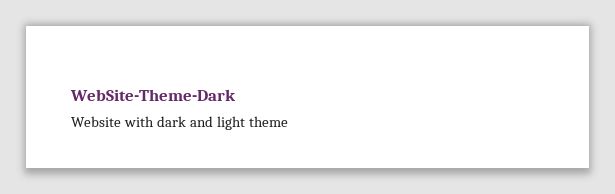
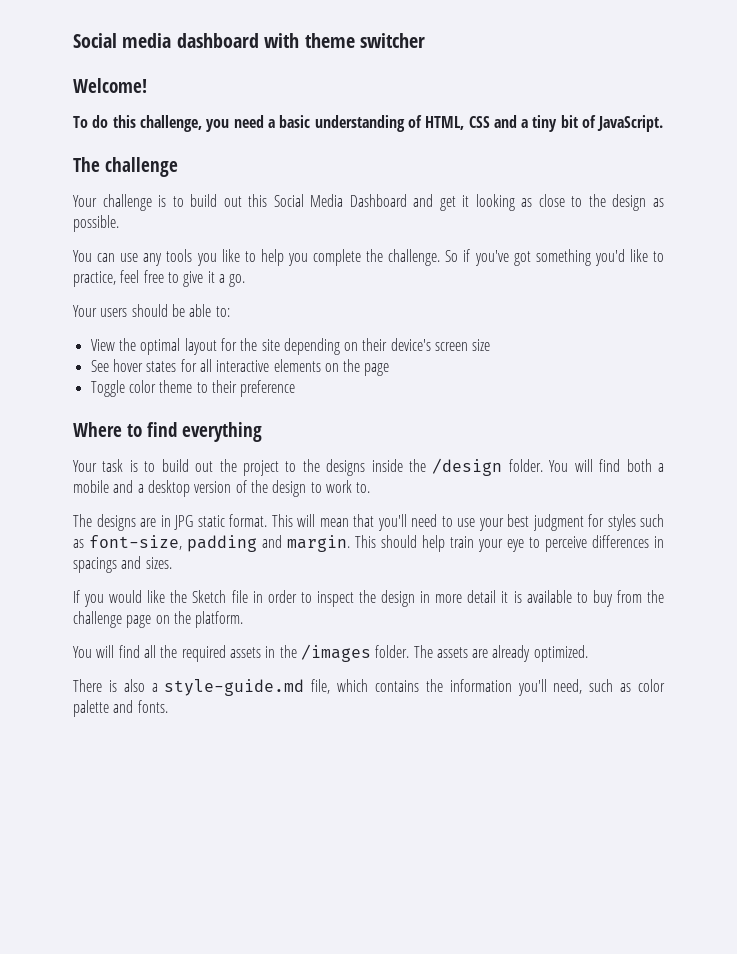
[70,89,236,101] [71,116,288,130] WebSite-Theme-Dark // Website with dark and light theme -> [73,33,425,48] [73,78,147,93] [73,115,664,132] [73,157,178,177] [73,194,664,211] [73,215,119,232] [73,249,664,266] [73,270,246,287] [73,304,230,317] [90,338,491,355] [90,359,390,376] [90,380,296,397] [73,422,262,442] [73,458,664,476] [73,480,371,497] [73,514,664,531] [73,535,664,552] [73,556,172,573] [73,590,664,607] [73,611,244,628] [73,644,588,662] [73,679,665,696] [73,700,168,717] Social media dashboard with theme switcher // Welcome! // To do this challenge, you need a basic understanding of HTML, CSS and a tiny bit of JavaScript. // The challenge // Your challenge is to build out this Social Media Dashboard and get it looking as close to the design as possible. // You can use any tools you like to help you complete the challenge. So if you've got something you'd like to practice, feel free to give it a go. // Your users should be able to: // View the optimal layout for the site depending on their device's screen size // See hover states for all interactive elements on the page // Toggle color theme to their preference // Where to find everything // Your task is to build out the project to the designs inside the /design folder. You will find both a mobile and a desktop version of the design to work to. // The designs are in JPG static format. This will mean that you'll need to use your best judgment for styles such as font-size, padding and margin. This should help train your eye to perceive differences in spacings and sizes. // If you would like the Sketch file in order to inspect the design in more detail it is available to buy from the challenge page on the platform. // You will find all the required assets in the /images folder. The assets are already optimized. // There is also a style-guide.md file, which contains the information you'll need, such as color palette and fonts.

